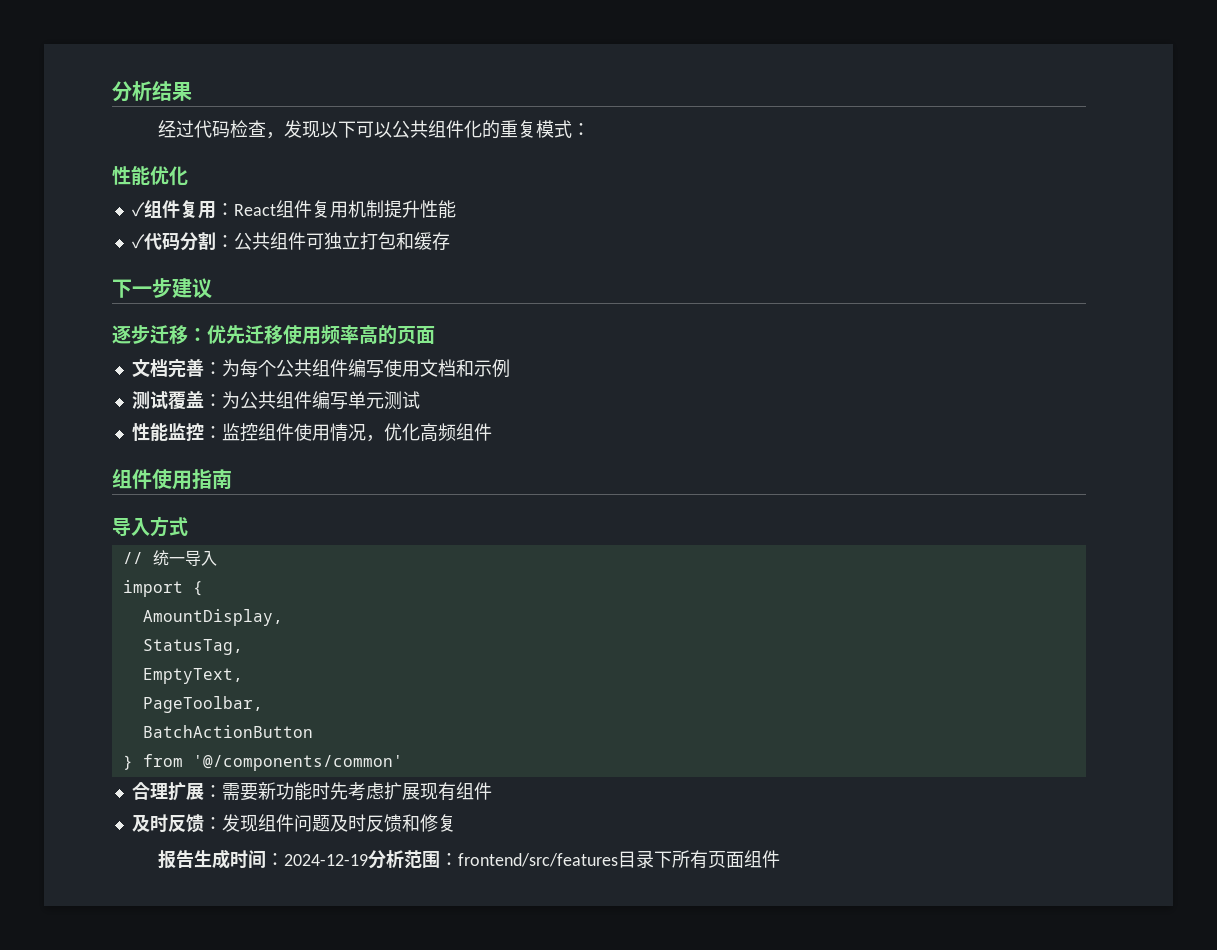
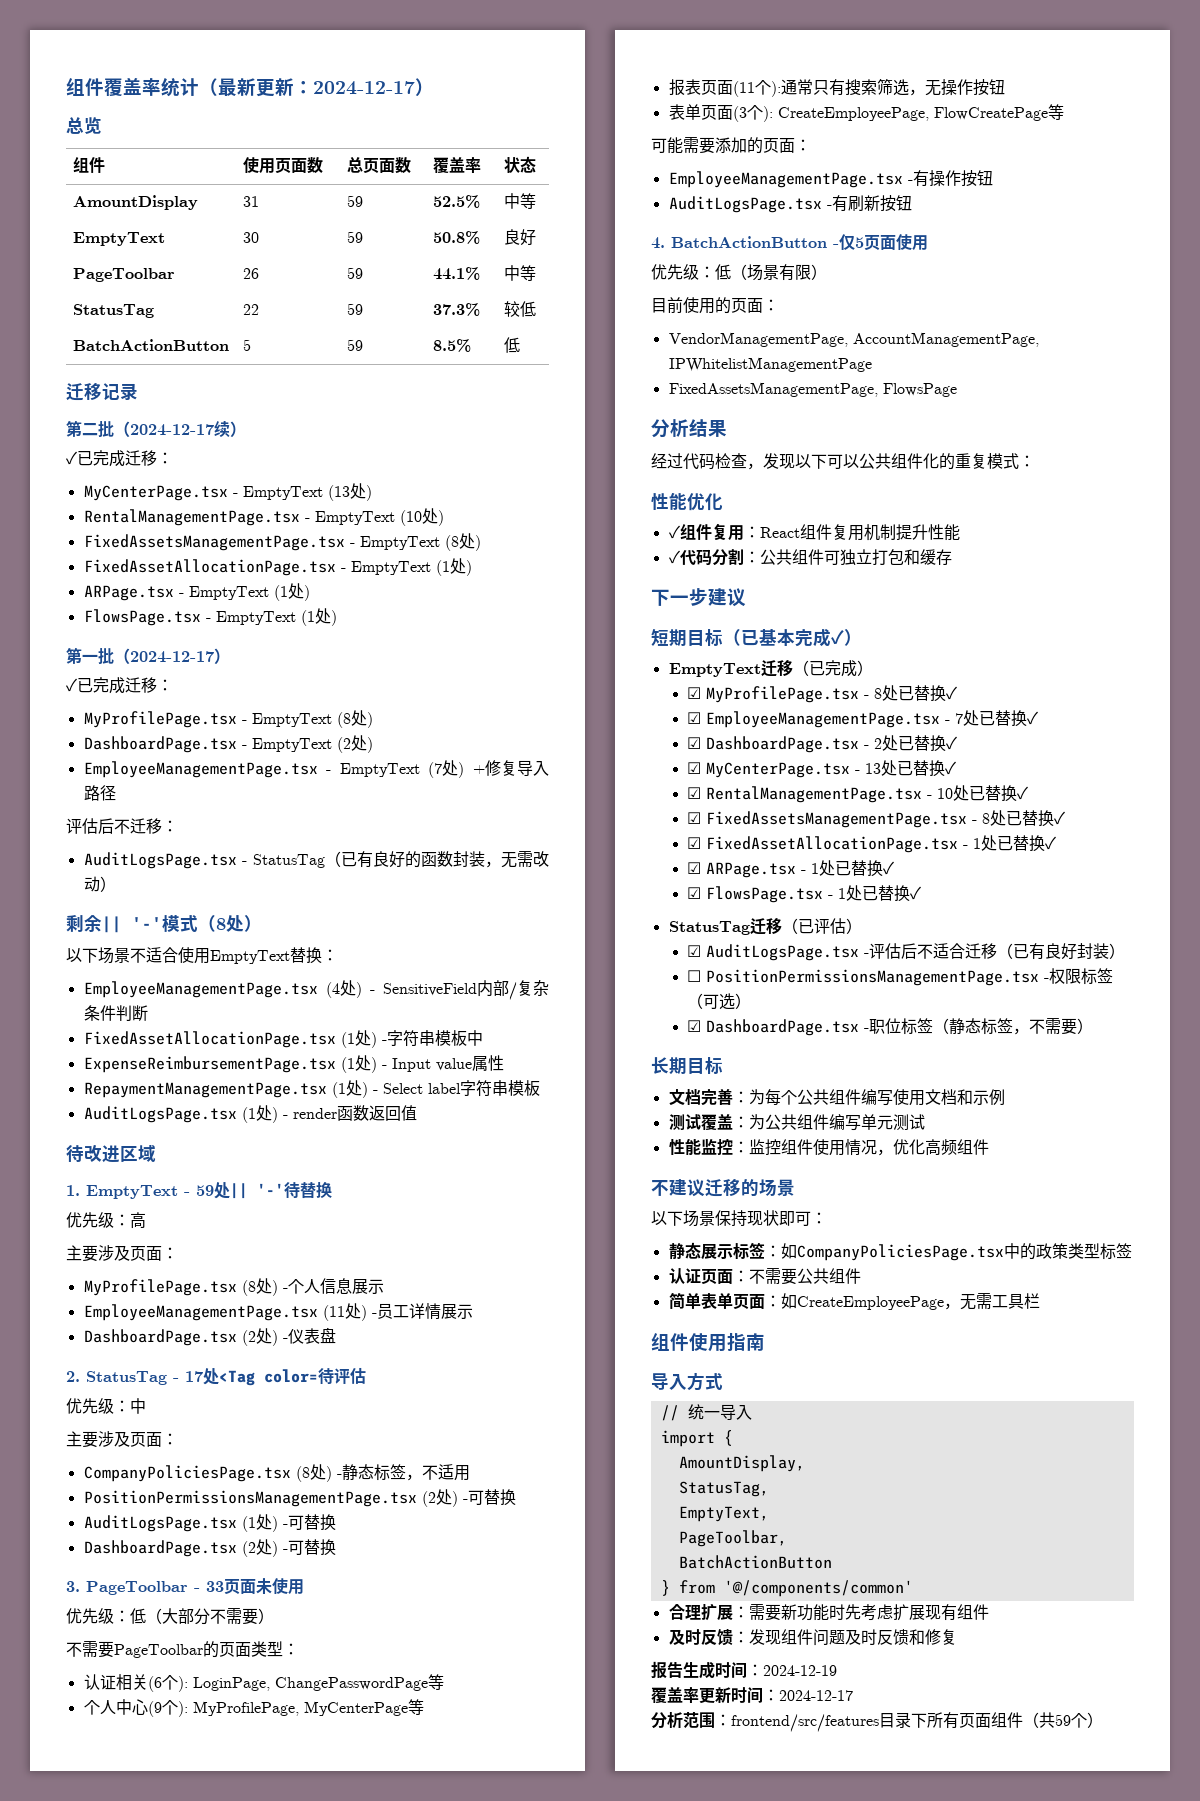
(112, 91) none -> [66,77,434,97] [66,117,102,134] [72,157,105,173] [242,157,323,174] [346,156,411,174] [432,157,481,173] [503,156,536,173] [72,195,198,210] [242,196,259,207] [346,195,363,207] [432,195,480,208] [503,193,536,209] [72,232,165,246] [242,232,259,243] [346,231,363,243] [432,231,480,244] [503,229,536,246] [72,268,175,282] [242,268,259,279] [346,267,363,279] [432,267,480,280] [503,265,536,281] [72,304,154,318] [242,304,259,315] [346,303,363,315] [432,303,480,316] [503,301,536,317] [72,339,229,351] [242,339,251,351] [346,339,363,351] [432,339,471,352] [503,337,520,353] [66,382,138,401] [66,420,246,438] [66,450,173,467] [83,483,372,501] [83,508,444,526] [83,533,481,551] [83,558,472,576] [83,583,310,601] [83,608,337,626] [66,647,230,664] [66,677,173,694] [83,710,373,728] [83,735,373,753] [83,760,549,778] [83,785,116,801] [66,818,178,834] [83,851,549,869] [83,876,116,892] [66,915,262,933] [66,947,338,964] [83,980,549,1000] [83,1005,148,1021] [83,1030,483,1048] [83,1055,504,1073] [83,1080,540,1098] [83,1105,417,1123] [66,1144,156,1163] [66,1182,332,1199] [66,1212,146,1229] [66,1245,178,1262] [83,1278,384,1296] [83,1303,473,1321] [83,1327,336,1346] [66,1367,366,1386] [66,1398,146,1414] [66,1431,178,1448] [83,1464,470,1482] [83,1489,516,1507] [83,1514,336,1532] [83,1539,336,1557] [66,1578,304,1595] [66,1608,274,1625] [66,1641,299,1658] [83,1674,444,1692] [83,1699,424,1717] [668,78,1005,97] [668,104,1064,122] [651,137,811,154] [668,170,993,188] [668,195,912,213] [651,234,928,251] [651,264,827,281] [651,297,779,314] [668,332,1039,347] [668,357,872,372] [668,382,957,397] 组件覆盖率统计（最新更新：2024-12-17） // 总览 // 组件 | 使用页面数 | 总页面数 | 覆盖率 | 状态 // AmountDisplay | 31 | 59 | 52.5% | 中等 // EmptyText | 30 | 59 | 50.8% | 良好 // PageToolbar | 26 | 59 | 44.1% | 中等 // StatusTag | 22 | 59 | 37.3% | 较低 // BatchActionButton | 5 | 59 | 8.5% | 低 // 迁移记录 // 第二批（2024-12-17续） // ✓已完成迁移： // MyCenterPage.tsx - EmptyText (13处) // RentalManagementPage.tsx - EmptyText (10处) // FixedAssetsManagementPage.tsx - EmptyText (8处) // FixedAssetAllocationPage.tsx - EmptyText (1处) // ARPage.tsx - EmptyText (1处) // FlowsPage.tsx - EmptyText (1处) // 第一批（2024-12-17） // ✓已完成迁移： // MyProfilePage.tsx - EmptyText (8处) // DashboardPage.tsx - EmptyText (2处) // EmployeeManagementPage.tsx - EmptyText (7处) +修复导入路径 // 评估后不迁移： // AuditLogsPage.tsx - StatusTag（已有良好的函数封装，无需改动） // 剩余|| '-'模式（8处） // 以下场景不适合使用EmptyText替换： // EmployeeManagementPage.tsx (4处) - SensitiveField内部/复杂条件判断 // FixedAssetAllocationPage.tsx (1处) -字符串模板中 // ExpenseReimbursementPage.tsx (1处) - Input value属性 // RepaymentManagementPage.tsx (1处) - Select label字符串模板 // AuditLogsPage.tsx (1处) - render函数返回值 // 待改进区域 // 1. EmptyText - 59处|| '-'待替换 // 优先级：高 // 主要涉及页面： // MyProfilePage.tsx (8处) -个人信息展示 // EmployeeManagementPage.tsx (11处) -员工详情展示 // DashboardPage.tsx (2处) -仪表盘 // 2. StatusTag - 17处<Tag color=待评估 // 优先级：中 // 主要涉及页面： // CompanyPoliciesPage.tsx (8处) -静态标签，不适用 // PositionPermissionsManagementPage.tsx (2处) -可替换 // AuditLogsPage.tsx (1处) -可替换 // DashboardPage.tsx (2处) -可替换 // 3. PageToolbar - 33页面未使用 // 优先级：低（大部分不需要） // 不需要PageToolbar的页面类型： // 认证相关(6个): LoginPage, ChangePasswordPage等 // 个人中心(9个): MyProfilePage, MyCenterPage等 // 报表页面(11个):通常只有搜索筛选，无操作按钮 // 表单页面(3个): CreateEmployeePage, FlowCreatePage等 // 可能需要添加的页面： // EmployeeManagementPage.tsx -有操作按钮 // AuditLogsPage.tsx -有刷新按钮 // 4. BatchActionButton -仅5页面使用 // 优先级：低（场景有限） // 目前使用的页面： // VendorManagementPage, AccountManagementPage, IPWhitelistManagementPage // FixedAssetsManagementPage, FlowsPage //
[112,325,435,345] 逐步迁移：优先迁移使用频率高的页面 -> [651,628,862,647] [668,660,873,677] [687,685,958,703] [687,710,1039,728] [687,735,958,753] [687,760,957,778] [687,785,1029,803] [687,810,1066,828] [687,835,1057,853] [687,860,895,878] [687,885,922,903] [668,918,862,935] [687,943,1126,961] [687,968,1114,986] [687,993,752,1010] [687,1018,1094,1036] [651,1057,723,1075] 短期目标（已基本完成✓） // EmptyText迁移（已完成） // ☑ MyProfilePage.tsx - 8处已替换✓ // ☑ EmployeeManagementPage.tsx - 7处已替换✓ // ☑ DashboardPage.tsx - 2处已替换✓ // ☑ MyCenterPage.tsx - 13处已替换✓ // ☑ RentalManagementPage.tsx - 10处已替换✓ // ☑ FixedAssetsManagementPage.tsx - 8处已替换✓ // ☑ FixedAssetAllocationPage.tsx - 1处已替换✓ // ☑ ARPage.tsx - 1处已替换✓ // ☑ FlowsPage.tsx - 1处已替换✓ // StatusTag迁移（已评估） // ☑ AuditLogsPage.tsx -评估后不适合迁移（已有良好封装） // ☐ PositionPermissionsManagementPage.tsx -权限标签（可选） // ☑ DashboardPage.tsx -职位标签（静态标签，不需要） // 长期目标
(492, 432) none -> [651,1178,795,1197] [651,1210,827,1227] [668,1242,1132,1261] [668,1268,861,1285] [668,1292,1040,1310] // 不建议迁移的场景 // 以下场景保持现状即可： // 静态展示标签：如CompanyPoliciesPage.tsx中的政策类型标签 // 认证页面：不需要公共组件 // 简单表单页面：如CreateEmployeePage，无需工具栏
(368, 860) none -> [651,1687,853,1704] // 覆盖率更新时间：2024-12-17 //
(780, 859) none -> [1023,1712,1103,1728] （共59个）

